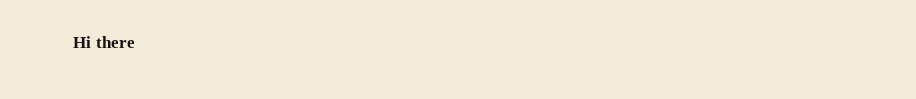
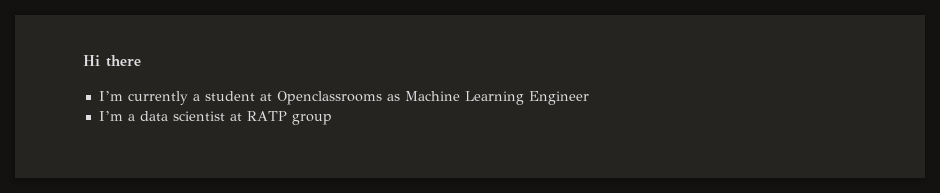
(135, 42) none -> [98,91,589,105] [98,111,332,125] // I’m currently a student at Openclassrooms as Machine Learning Engineer // I’m a data scientist at RATP group

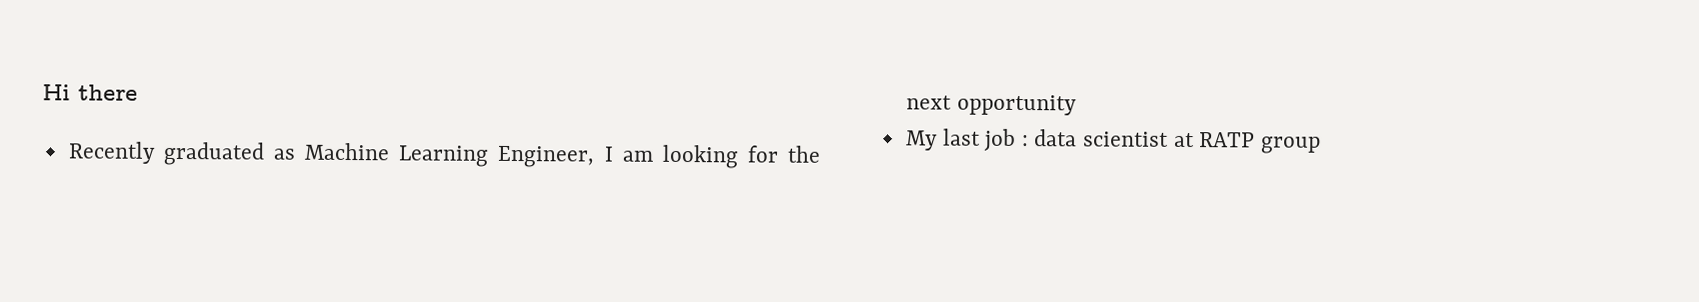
[98,91,589,105] [98,111,135,121] I’m currently a student at Openclassrooms as Machine Learning Engineer // I’m a -> [67,141,822,169] [905,94,1077,116] [905,128,1029,151] Recently graduated as Machine Learning Engineer, I am looking for the next opportunity // My last job :

